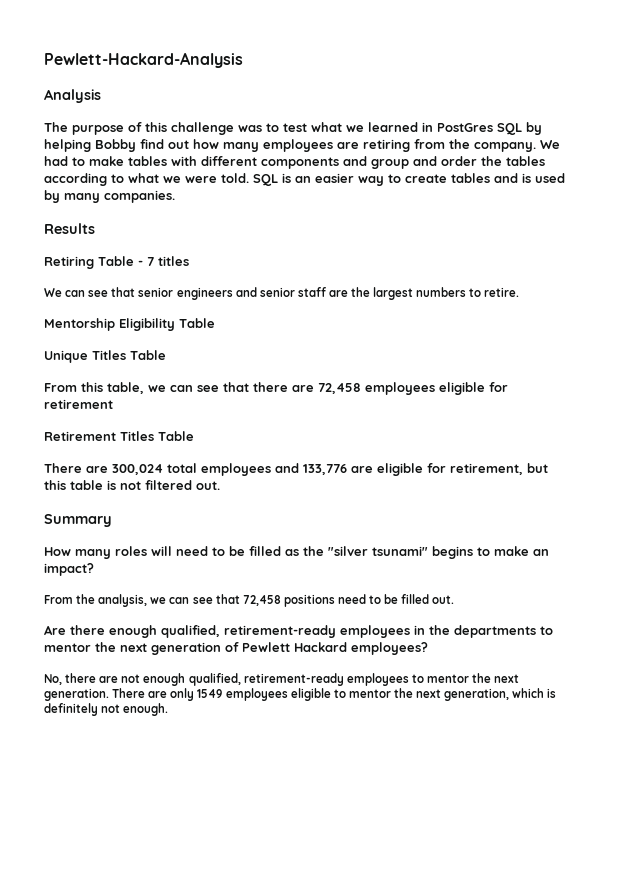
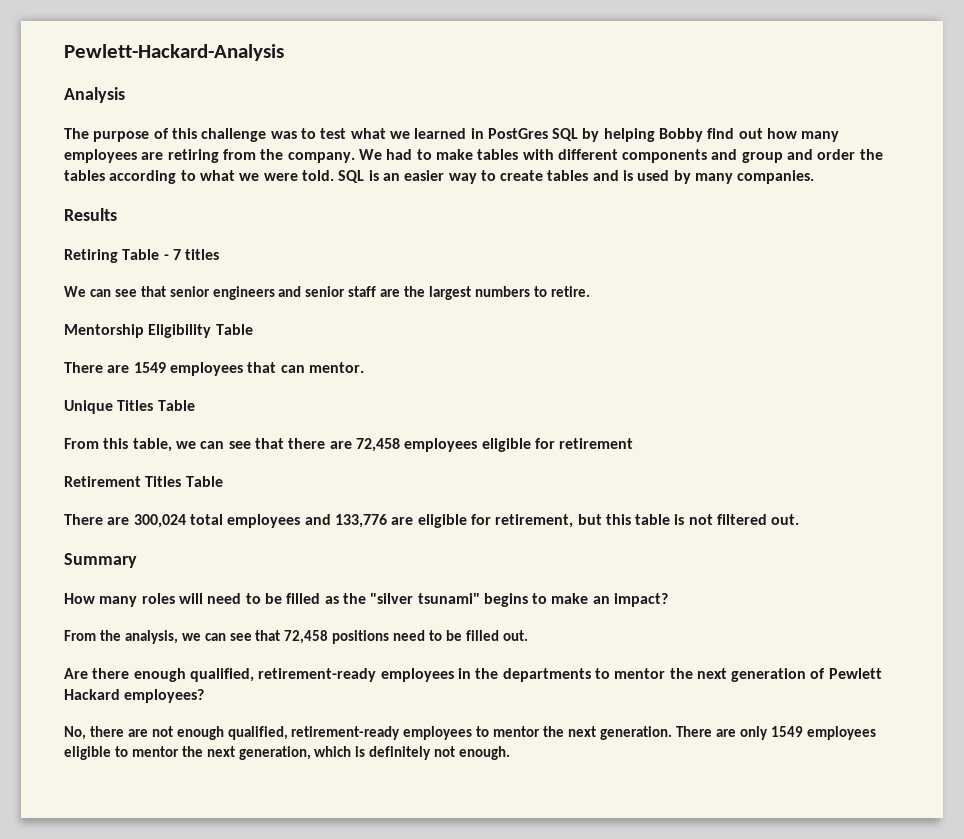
(215, 323) none -> [64,362,364,376] // There are 1549 employees that can mentor.

